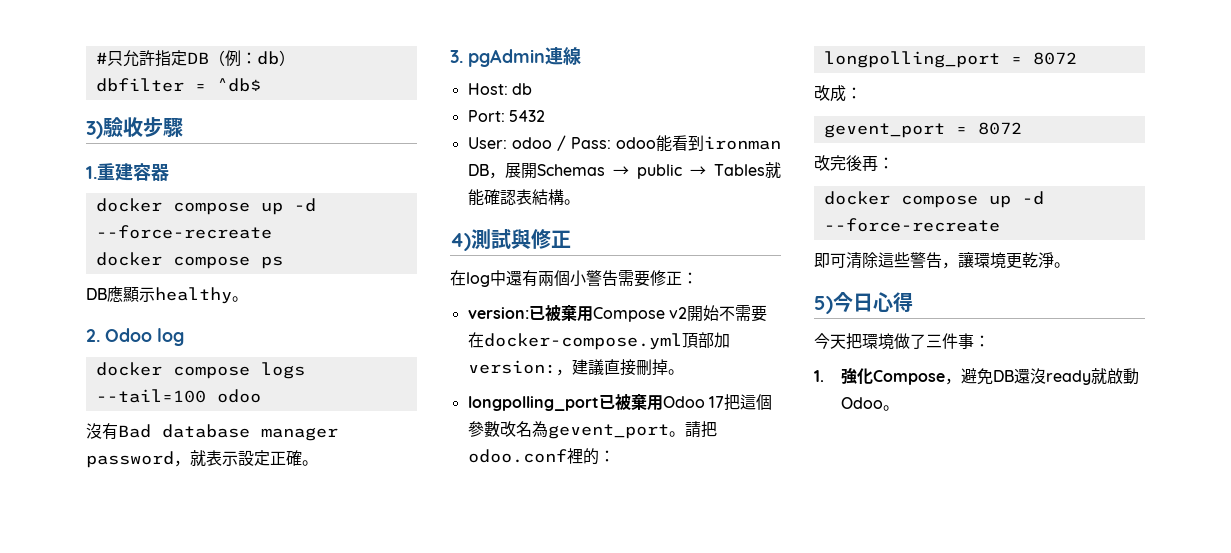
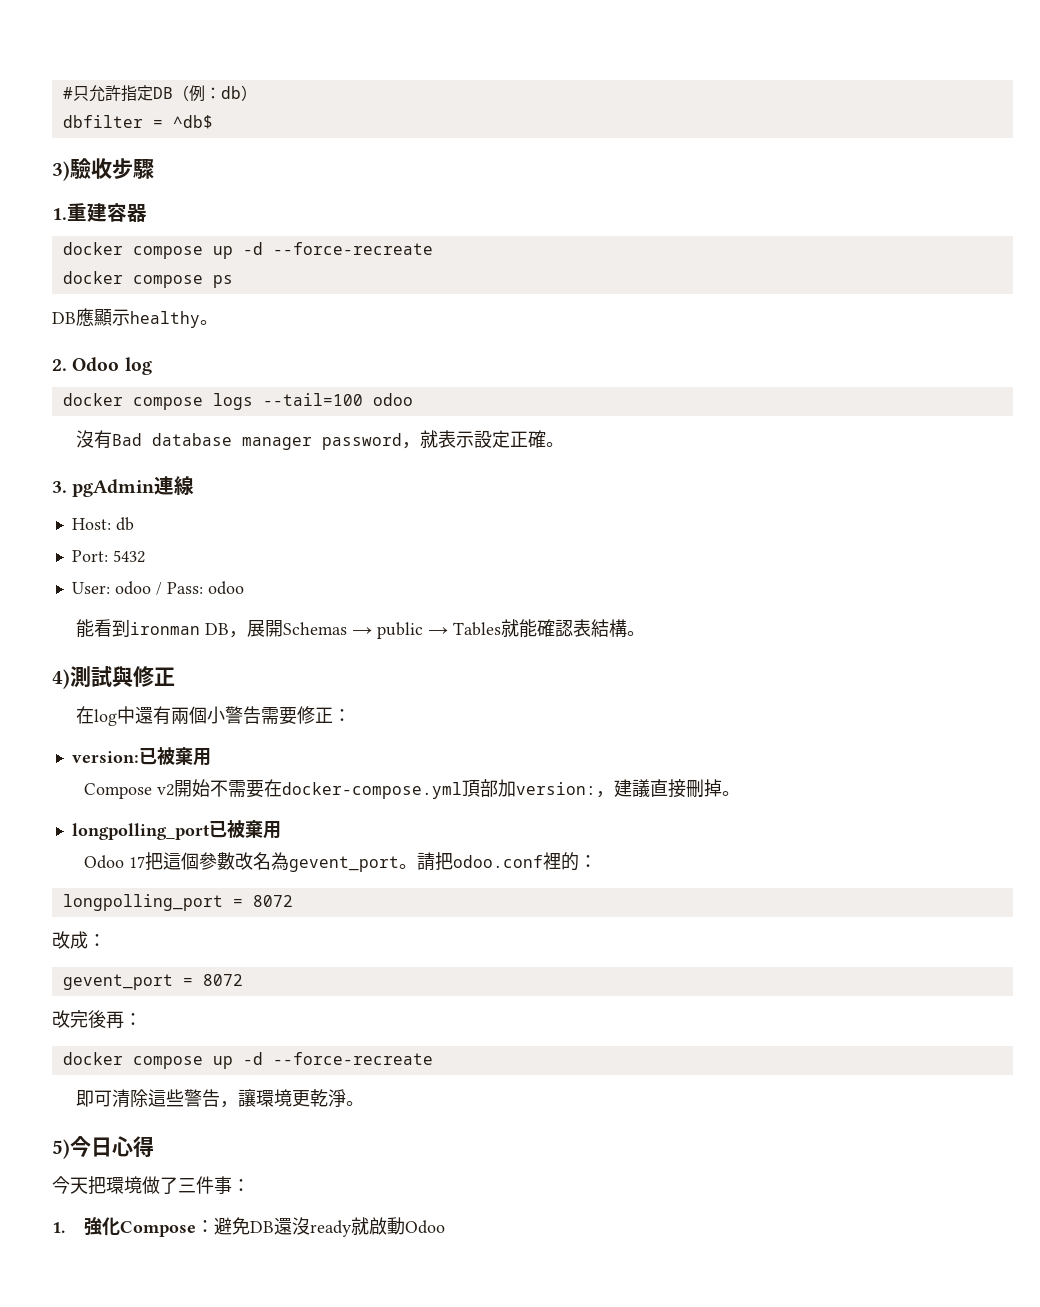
(656, 143) none -> (244, 588) //
(593, 314) none -> (211, 757) //
(663, 403) none -> (281, 830) //
[945,378,962,385] ， -> [196,1220,215,1233] ：
[883,405,900,411] 。 -> (446, 1227) none

